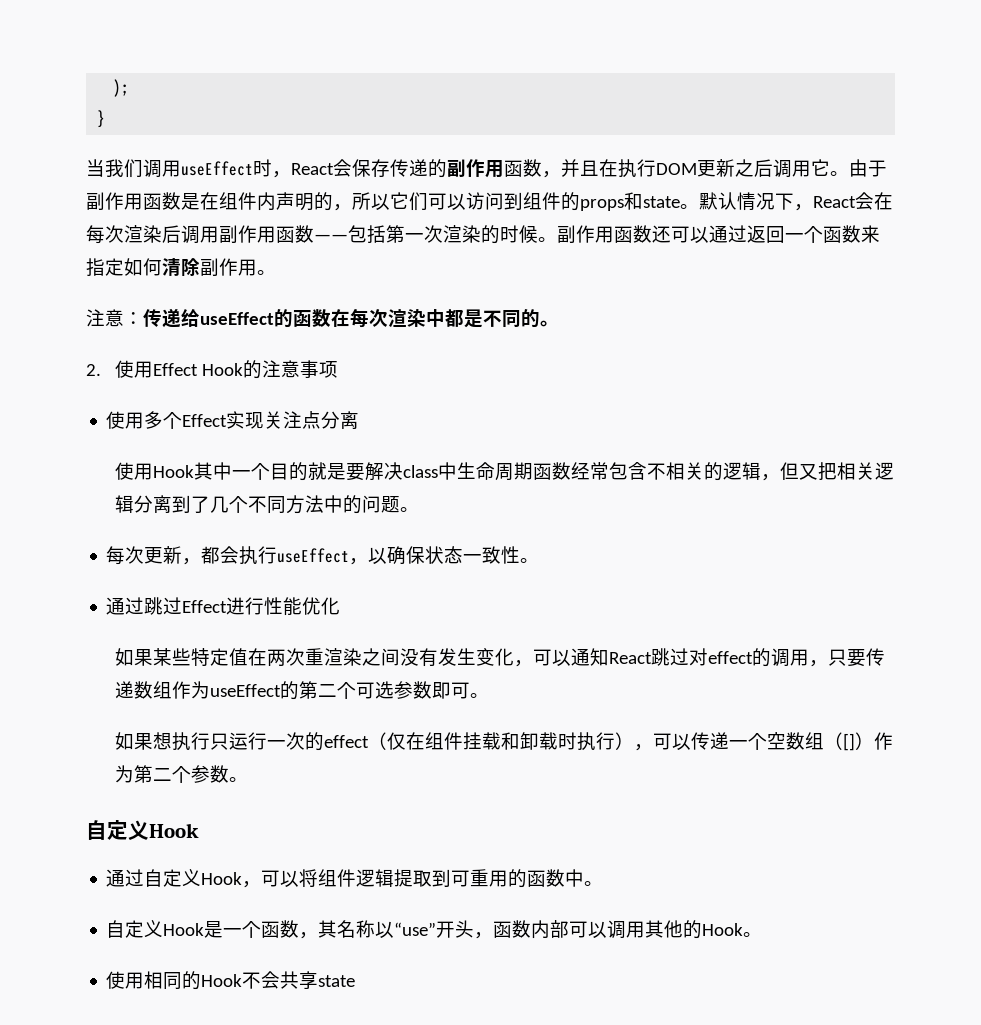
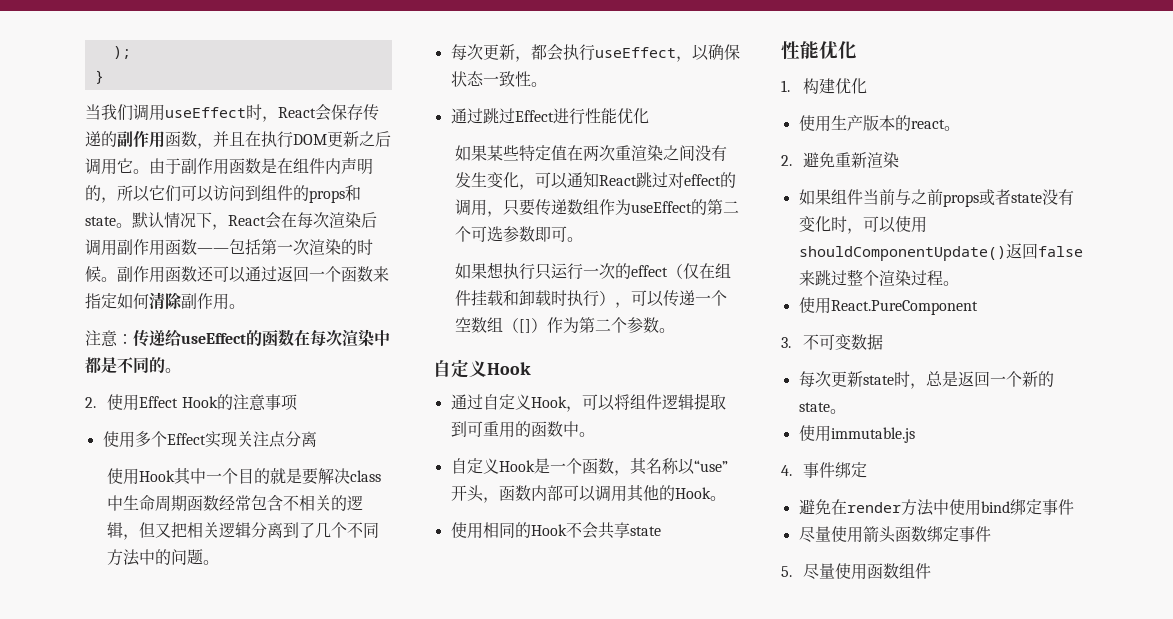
(356, 981) none -> [781,41,857,60] [781,78,868,94] [798,115,960,132] [781,152,900,168] [798,189,1074,207] [798,216,927,234] [798,243,1083,261] [798,269,959,286] [798,297,978,315] [781,334,884,350] [798,371,1054,389] [798,402,846,414] [798,425,915,443] [781,462,868,478] [798,499,1074,516] [798,526,991,543] [781,563,932,580] // 性能优化 // 1.构建优化 // 使用生产版本的react。 // 2.避免重新渲染 // 如果组件当前与之前props或者state没有变化时，可以使用shouldComponentUpdate()返回false来跳过整个渲染过程。 // 使用React.PureComponent // 3.不可变数据 // 每次更新state时，总是返回一个新的state。 // 使用immutable.js // 4.事件绑定 // 避免在render方法中使用bind绑定事件 // 尽量使用箭头函数绑定事件 // 5.尽量使用函数组件

